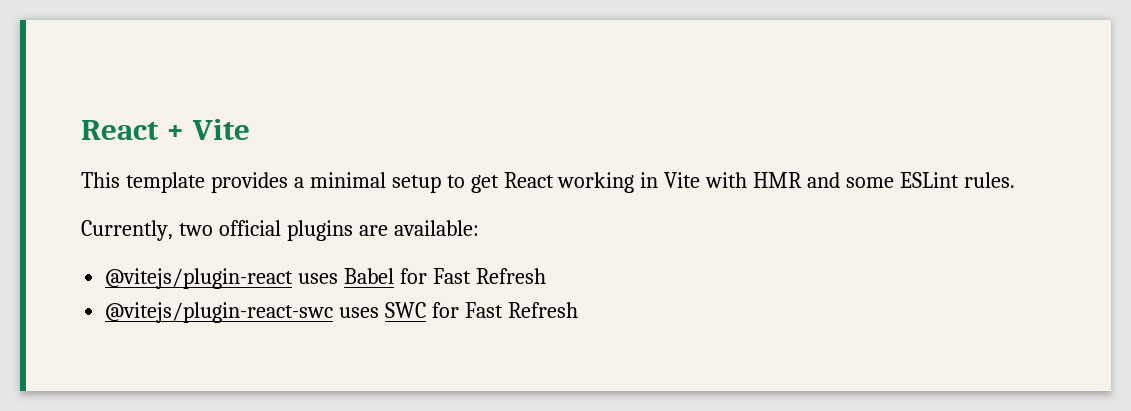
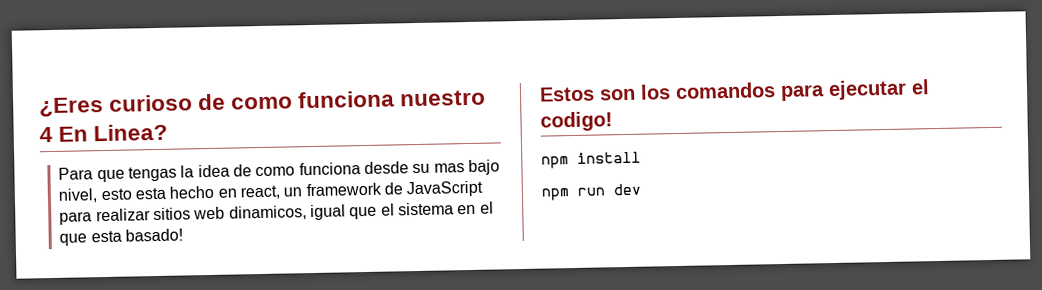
[81,119,250,140] [81,172,1015,193] [81,220,479,241] [105,268,546,289] [105,302,578,323] React + Vite // This template provides a minimal setup to get React working in Vite with HMR and some ESLint rules. // Currently, two official plugins are available: // @vitejs/plugin-react uses Babel for Fast Refresh // @vitejs/plugin-react-swc uses SWC for Fast Refresh -> [39,89,487,118] [39,123,169,143] [58,159,500,183] [58,180,484,203] [59,201,494,225] [59,228,184,246] [539,79,930,102] [540,111,613,132] [541,151,641,169] [541,183,641,201] ¿Eres curioso de como funciona nuestro 4 En Linea? // Para que tengas la idea de como funciona desde su mas bajo nivel, esto esta hecho en react, un framework de JavaScript para realizar sitios web dinamicos, igual que el sistema en el que esta basado! // Estos son los comandos para ejecutar el codigo! // npm install // npm run dev

